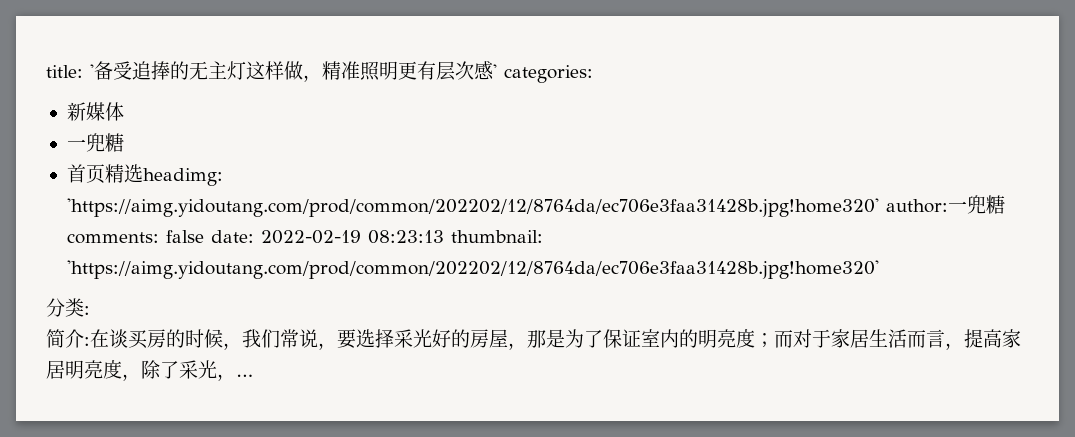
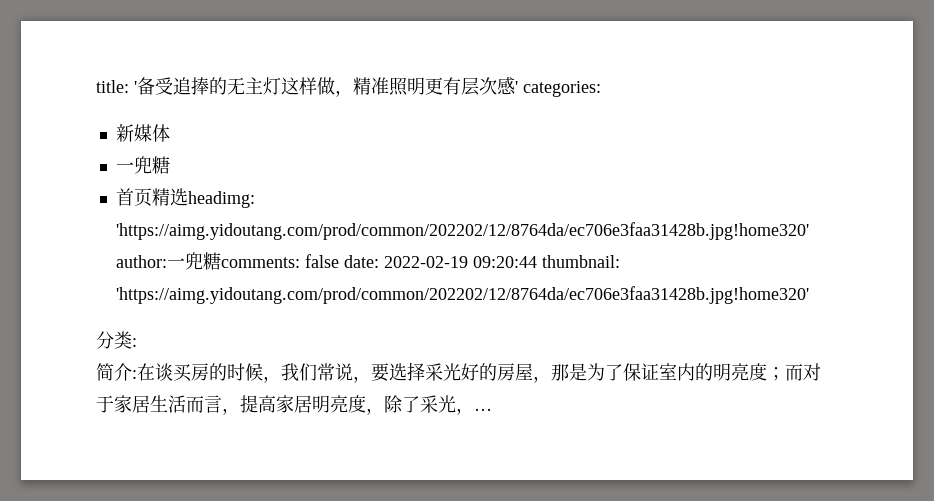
[367,230,444,244] 08:23:13 -> [472,256,537,268] 09:20:44

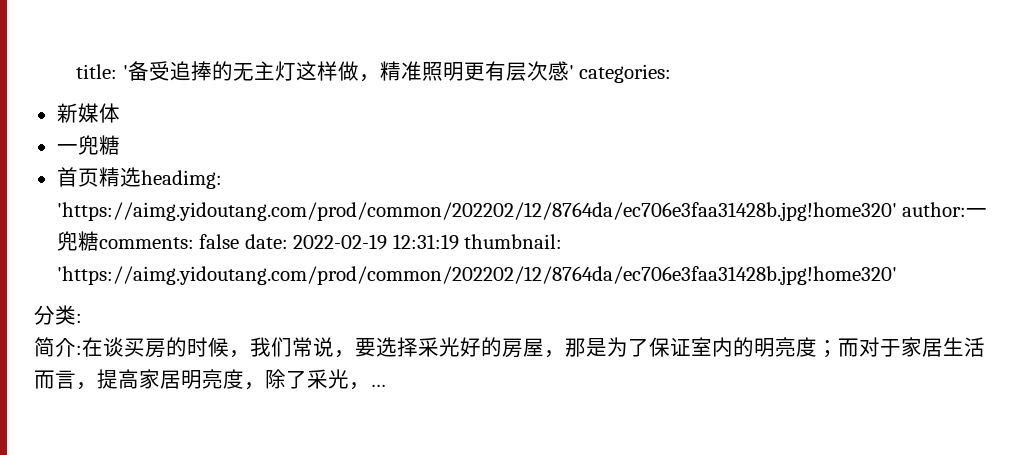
[472,256,537,268] 09:20:44 -> [392,234,459,250] 12:31:19

